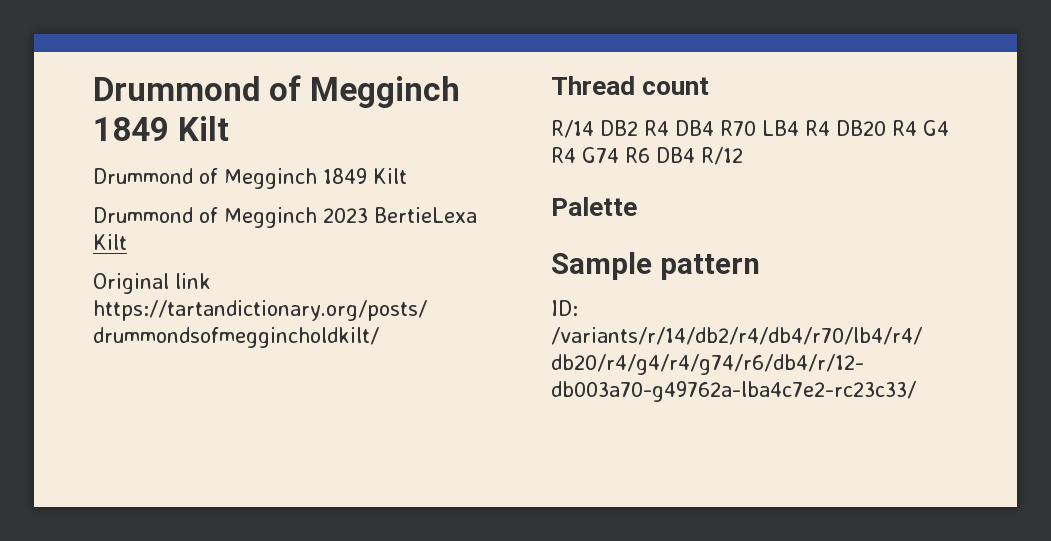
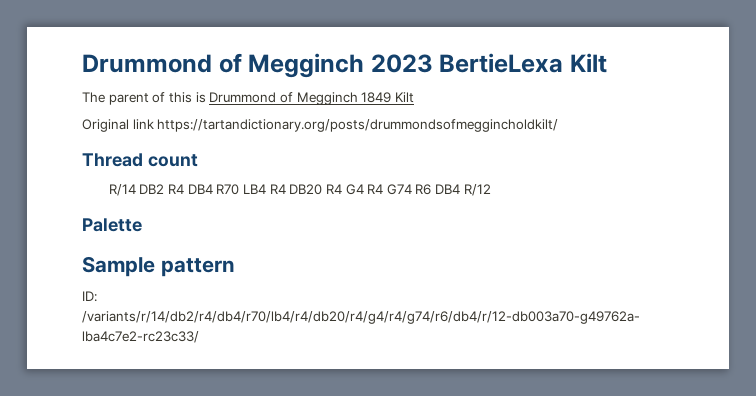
[93,75,460,108] [93,116,229,141] [93,168,407,189] [93,207,477,228] Drummond of Megginch 1849 Kilt // Drummond of Megginch 1849 Kilt // Drummond of Megginch 2023 BertieLexa -> [82,53,608,78] [82,92,392,105] Drummond of Megginch 2023 BertieLexa Kilt // The parent of this is Drummond of Megginch 1849

